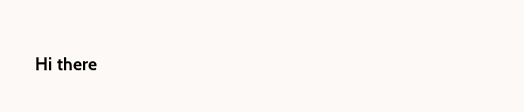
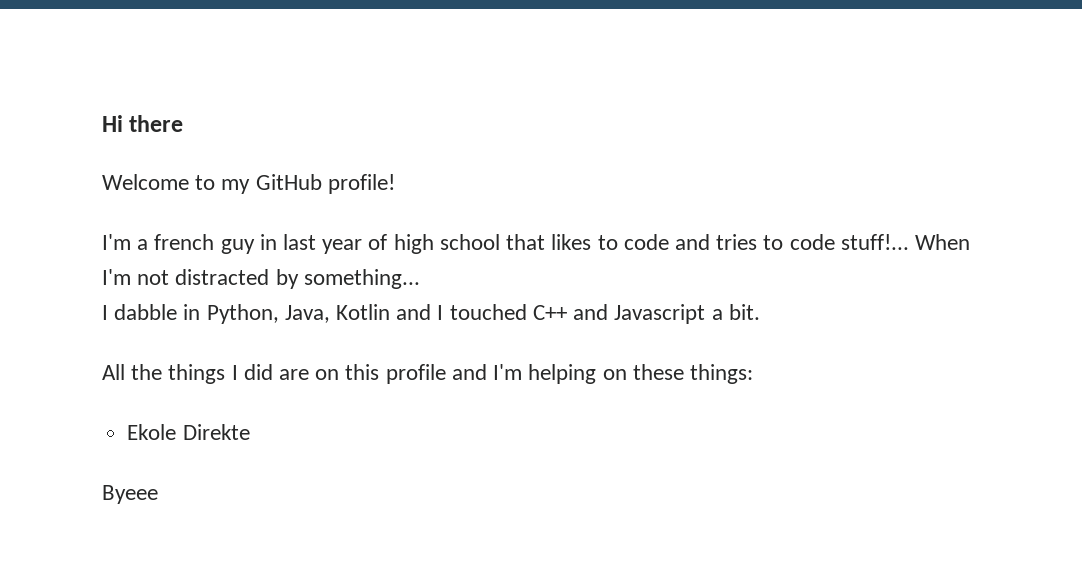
(98, 64) none -> [102,174,395,194] [102,234,970,254] [102,269,420,289] [102,304,760,324] [102,364,753,384] [127,424,250,440] [102,485,158,504] // Welcome to my GitHub profile! // I'm a french guy in last year of high school that likes to code and tries to code stuff!... When I'm not distracted by something... // I dabble in Python, Java, Kotlin and I touched C++ and Javascript a bit. // All the things I did are on this profile and I'm helping on these things: // Ekole Direkte // Byeee

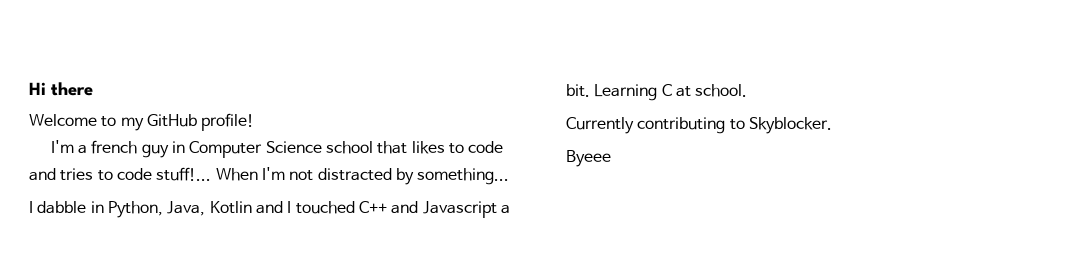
[283,234,434,254] last year of high -> [189,141,322,158] Computer Science
[102,364,753,384] [127,424,250,440] // All the things I did are on this profile and I'm helping on these things: // Ekole Direkte -> [594,84,748,101] [566,117,832,134] Learning C at school. // Currently contributing to Skyblocker.

